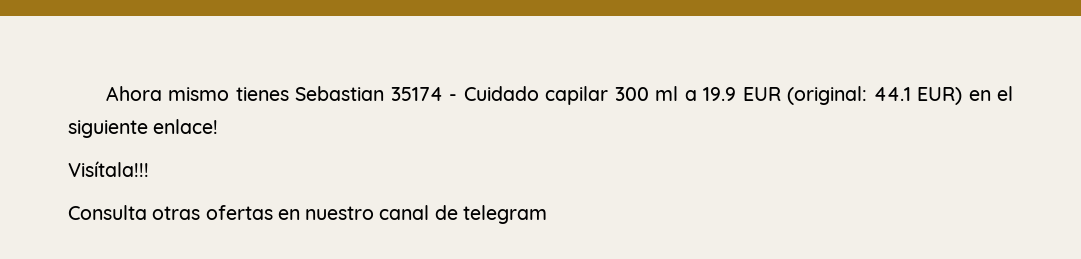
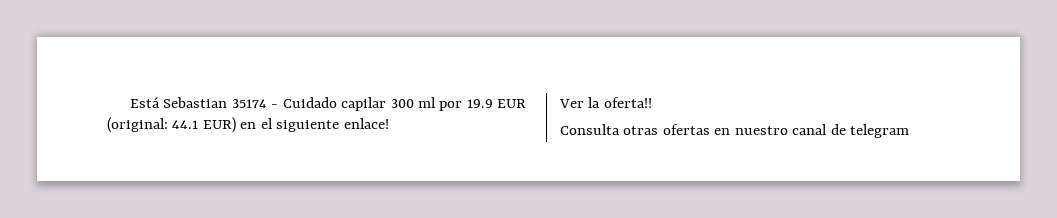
[105,86,289,101] Ahora mismo tienes -> [129,97,160,108] Está
[684,90,697,101] a -> [439,101,463,111] por
[68,161,149,177] Visítala!!! -> [559,97,652,108] Ver la oferta!!

